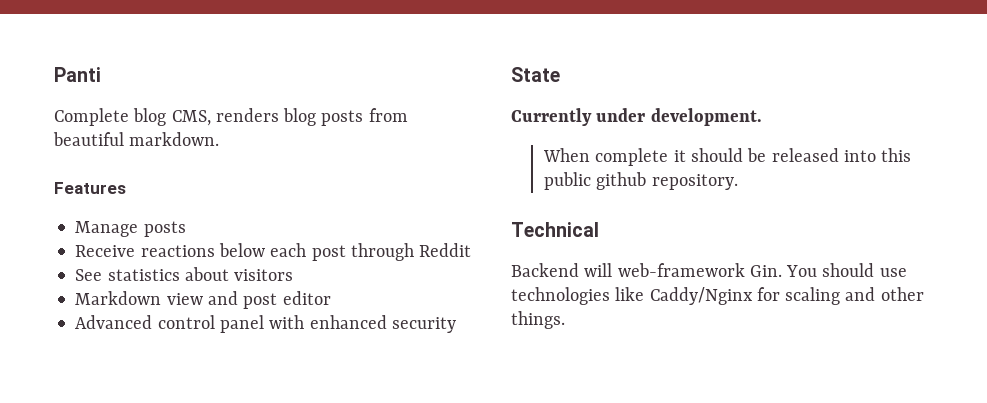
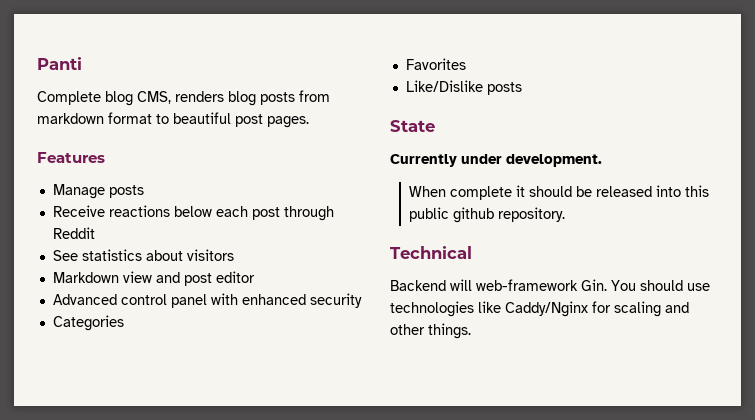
[53,132,220,146] beautiful markdown. -> [37,112,309,128] markdown format to beautiful post pages.
(456, 325) none -> [52,315,124,331] [405,58,466,70] [405,80,522,95] // Categories // Favorites // Like/Dislike posts

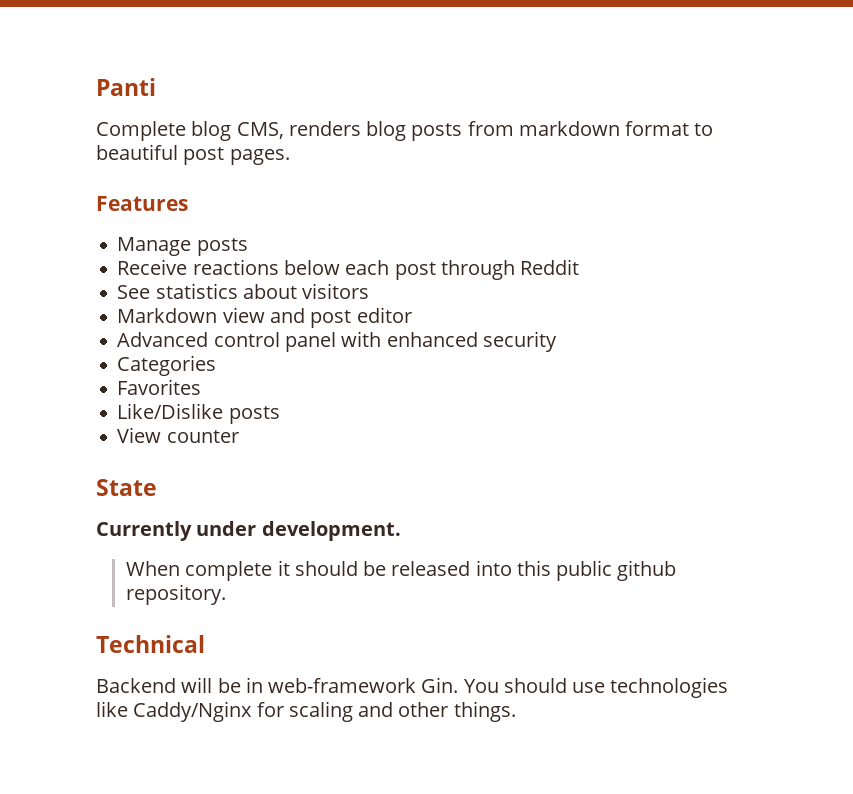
(522, 88) none -> [117,427,239,443] // View counter
(472, 285) none -> [217,677,263,693] be in

